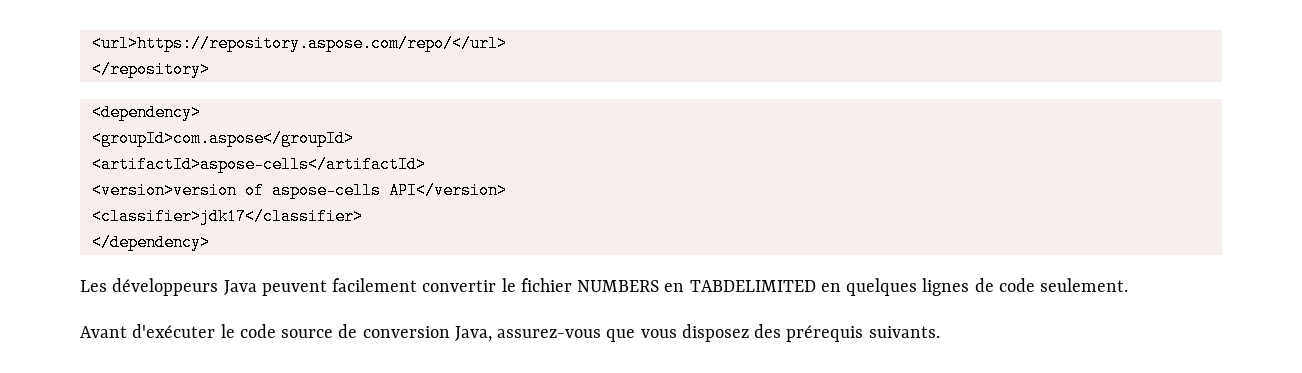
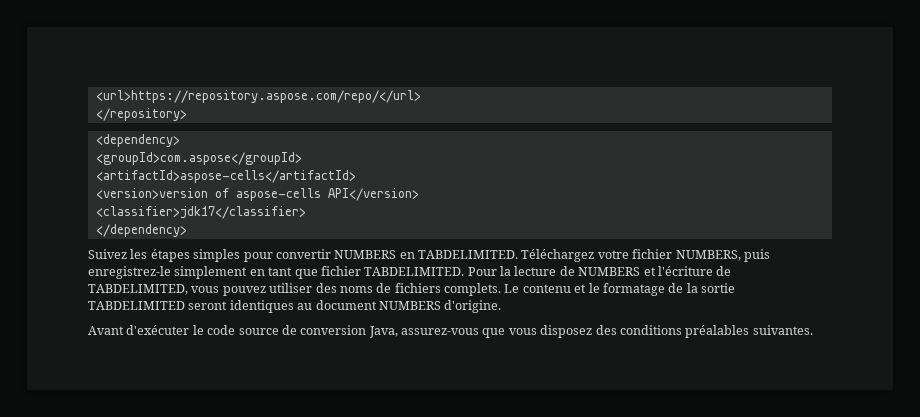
[80,278,1129,296] Les développeurs Java peuvent facilement convertir le fichier NUMBERS en TABDELIMITED en quelques lignes de code seulement. -> [88,249,770,262] [88,266,732,279] [88,283,735,296] [88,300,502,313] Suivez les étapes simples pour convertir NUMBERS en TABDELIMITED. Téléchargez votre fichier NUMBERS, puis enregistrez-le simplement en tant que fichier TABDELIMITED. Pour la lecture de NUMBERS et l'écriture de TABDELIMITED, vous pouvez utiliser des noms de fichiers complets. Le contenu et le formatage de la sortie TABDELIMITED seront identiques au document NUMBERS d'origine.
[786,325,940,342] prérequis suivants. -> [619,325,813,338] conditions préalables suivantes.

